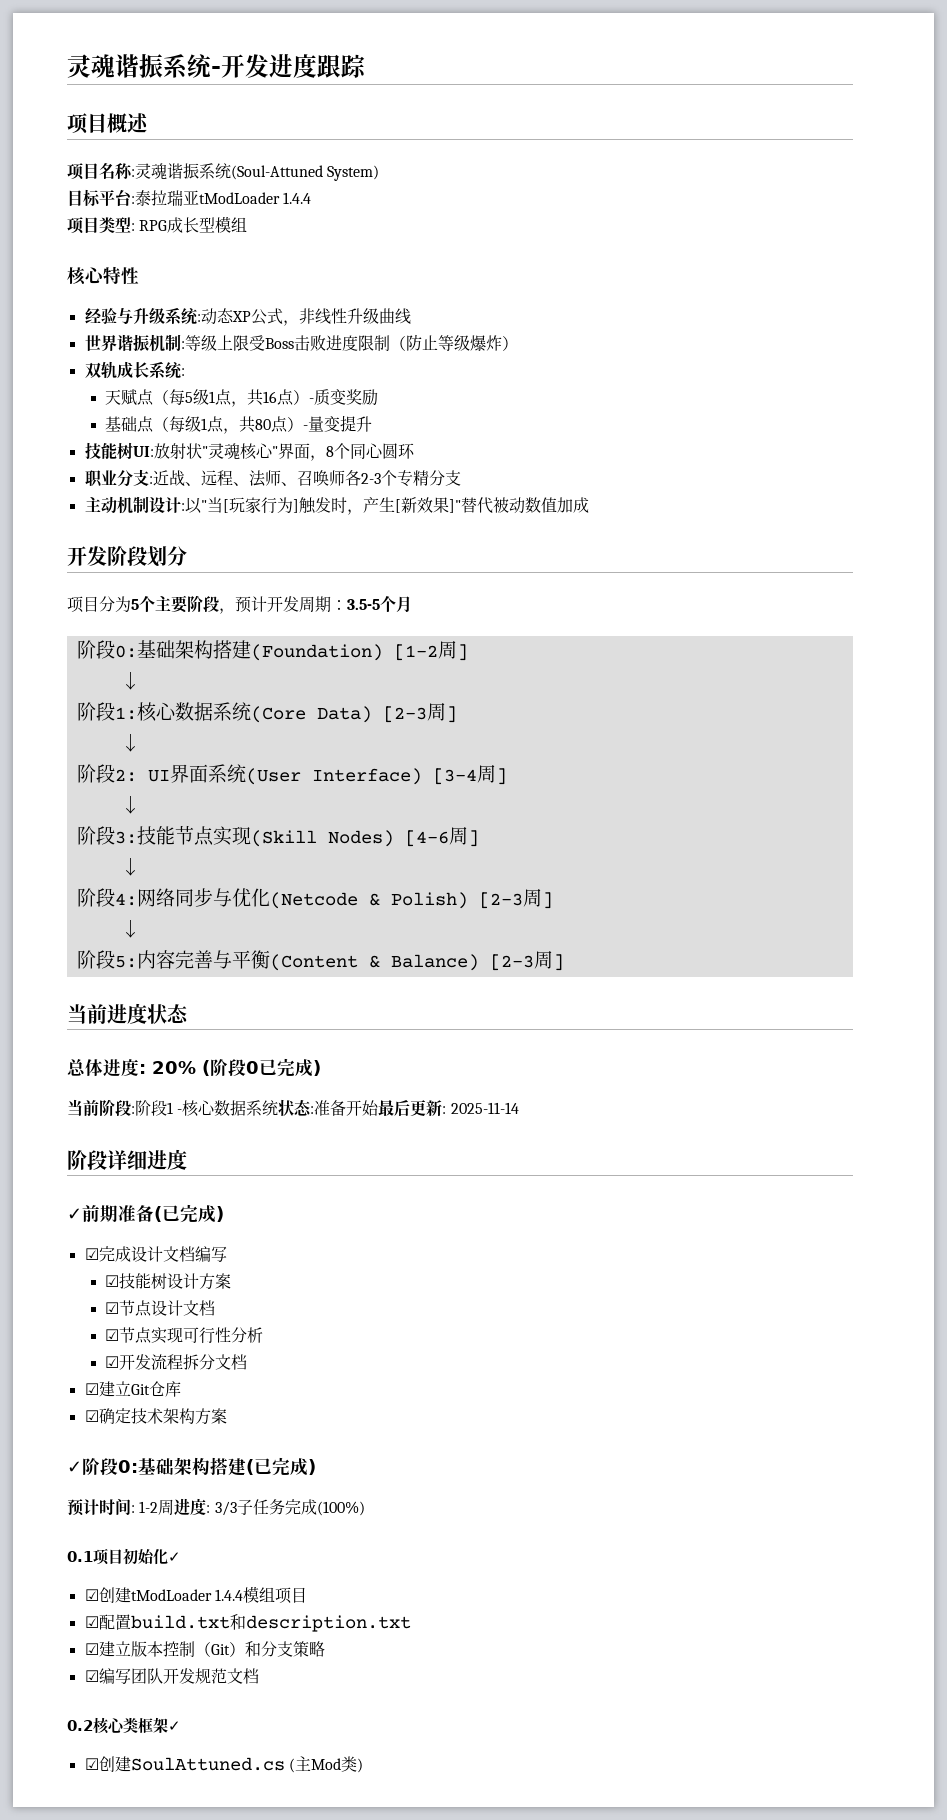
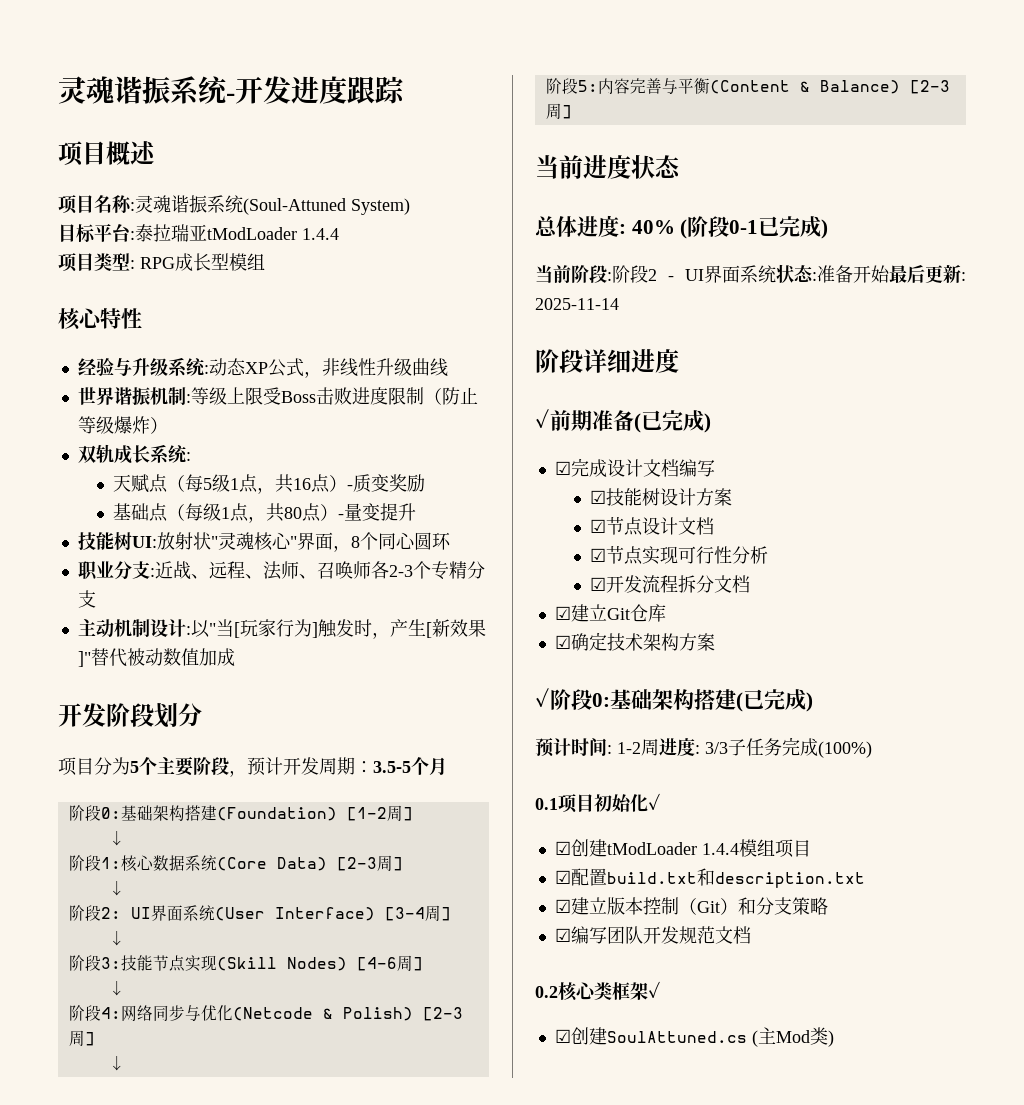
[152,1061,196,1074] 20% -> [631,220,675,234] 40%
[246,1061,259,1074] 0 -> [729,220,759,234] 0-1
[167,1100,247,1117] 1 -核心数据 -> [648,265,740,283] 2 - UI界面

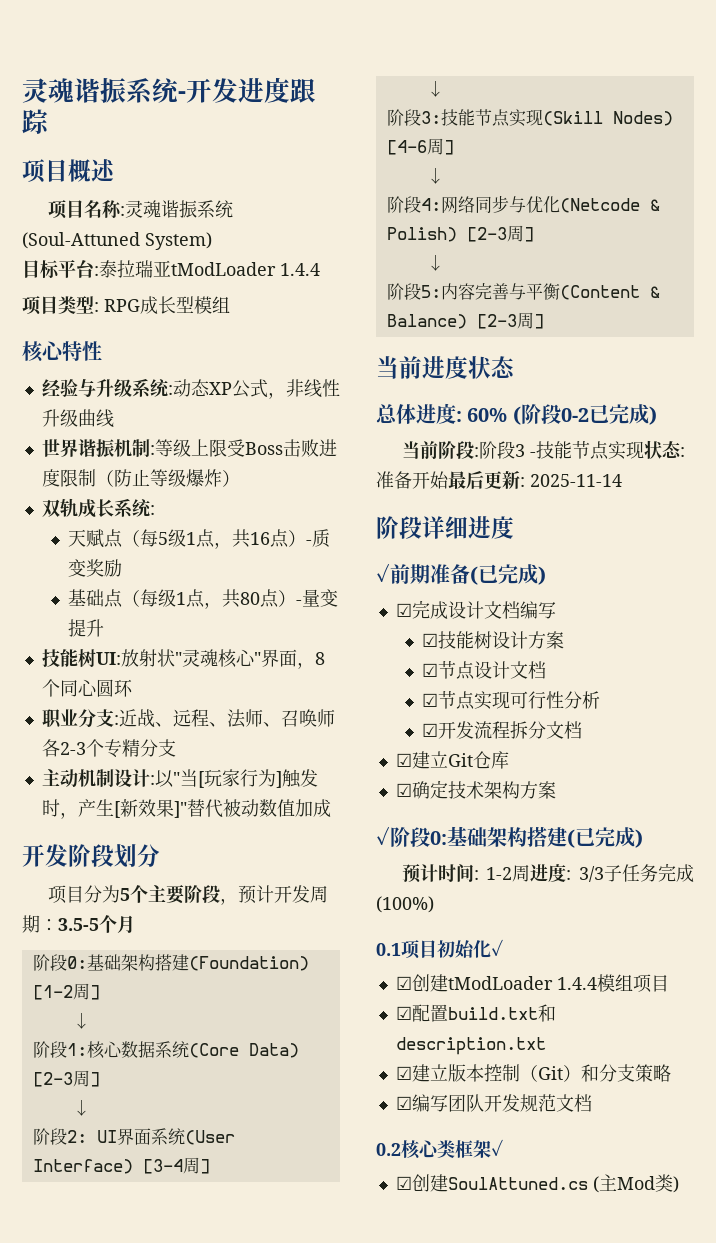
[631,220,675,234] 40% -> [467,408,508,422] 60%
[729,220,759,234] 0-1 -> [560,408,589,422] 0-2
[648,265,776,283] 2 - UI界面系统 -> [514,441,644,460] 3 -技能节点实现

